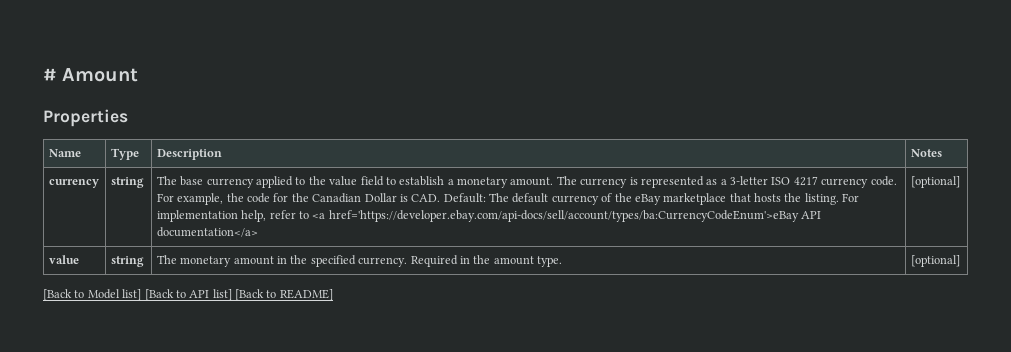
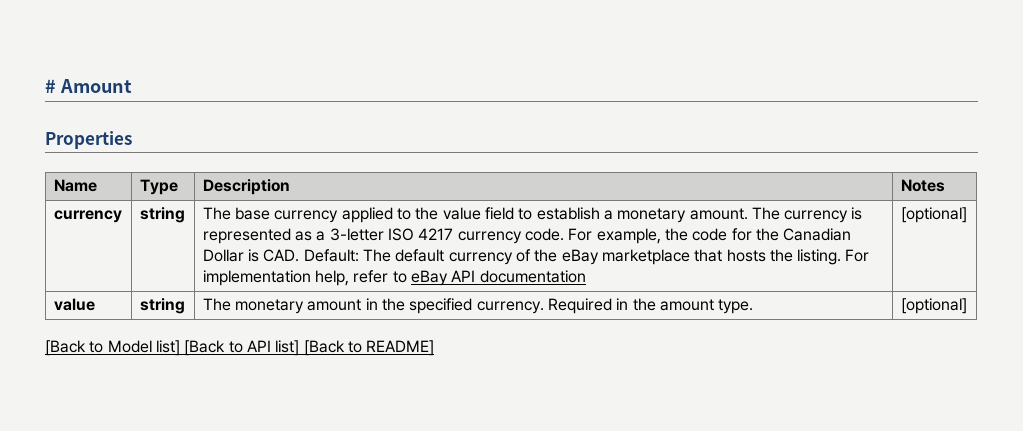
[312,210,822,222] [156,227,258,237] <a href='https://developer.ebay.com/api-docs/sell/account/types/ba:CurrencyCodeEnum'>eBay API documentation</a> -> [410,270,586,286] eBay API documentation

